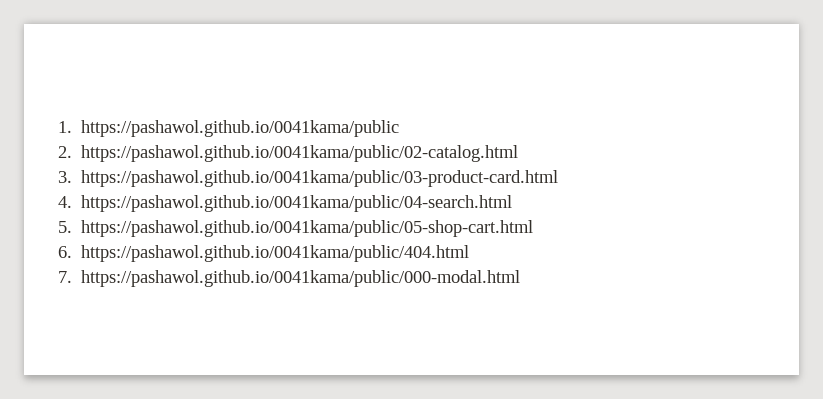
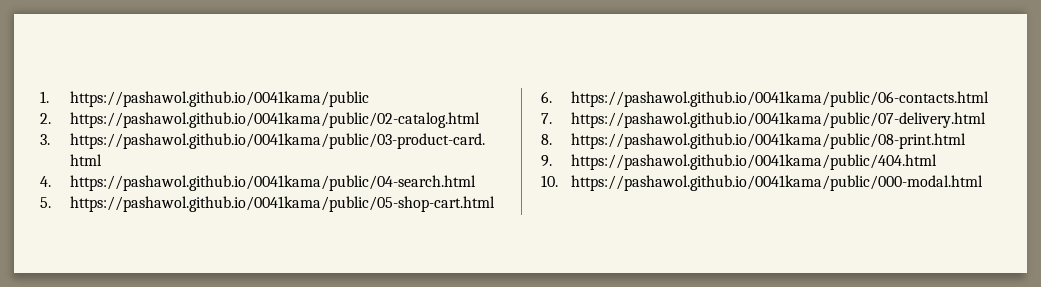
(72, 252) none -> [570,91,989,107] [541,112,986,128] [541,133,966,149] [541,155,552,167] https://pashawol.github.io/0041kama/public/06-contacts.html // 7. https://pashawol.github.io/0041kama/public/07-delivery.html // 8. https://pashawol.github.io/0041kama/public/08-print.html // 9.
[58,271,72,283] 7. -> [541,175,558,187] 10.

